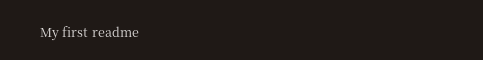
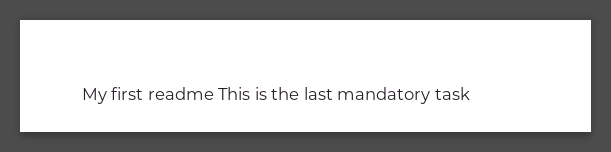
(139, 31) none -> [218,87,470,104] This is the last mandatory task

